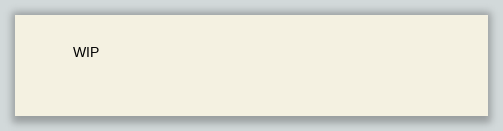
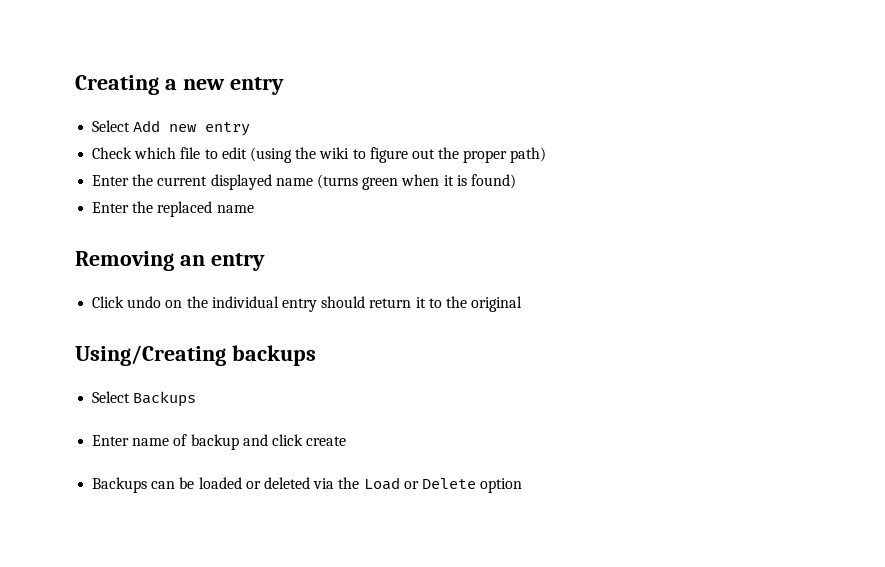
[73,47,99,57] WIP -> [75,75,284,95] [92,120,251,136] [92,147,547,163] [92,174,516,190] [92,201,254,217] [75,251,265,271] [92,296,523,312] [75,345,316,366] [92,391,197,407] [92,434,347,450] [92,477,523,493] Creating a new entry // Select Add new entry // Check which file to edit (using the wiki to figure out the proper path) // Enter the current displayed name (turns green when it is found) // Enter the replaced name // Removing an entry // Click undo on the individual entry should return it to the original // Using/Creating backups // Select Backups // Enter name of backup and click create // Backups can be loaded or deleted via the Load or Delete option

